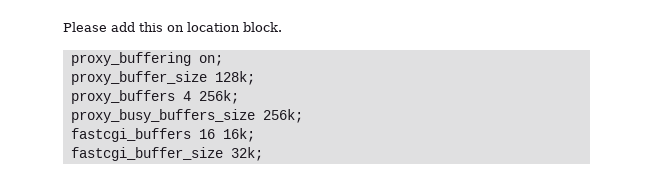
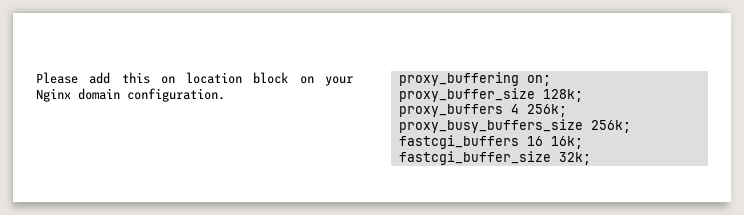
[243,22,282,32] block. -> [253,72,353,86] [36,88,225,102] block on your Nginx domain configuration.

